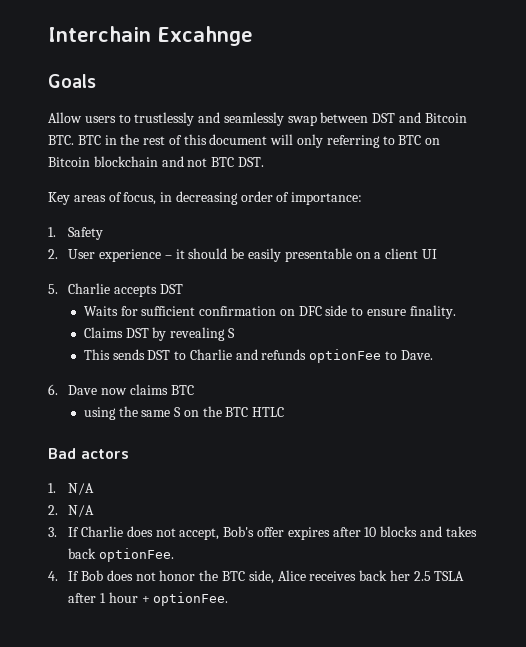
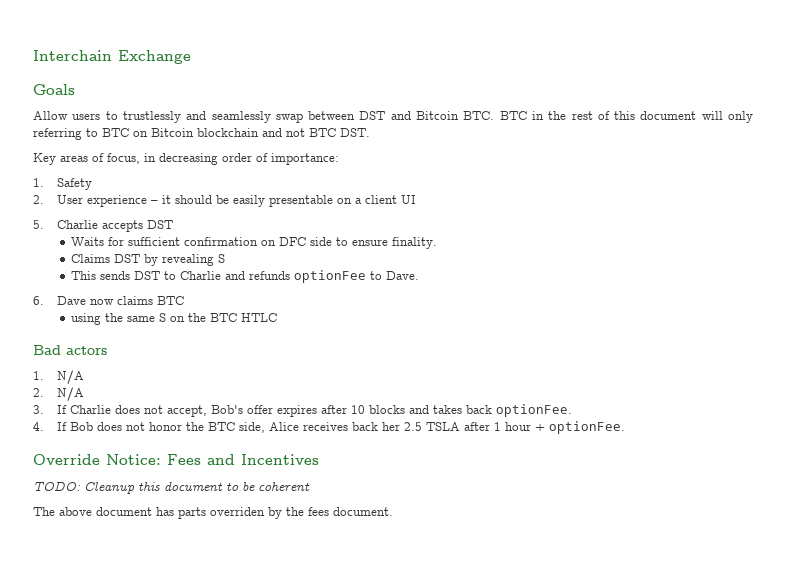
[157,26,253,46] Excahnge -> [118,50,191,64] Exchange
(229, 599) none -> [33,454,319,465] [33,481,310,494] [33,507,393,519] // Override Notice: Fees and Incentives // TODO: Cleanup this document to be coherent // The above document has parts overriden by the fees document.

